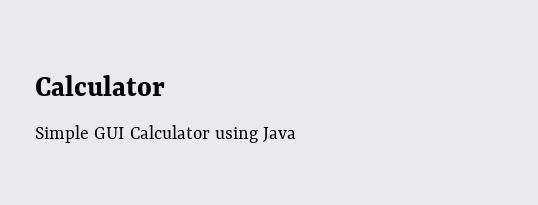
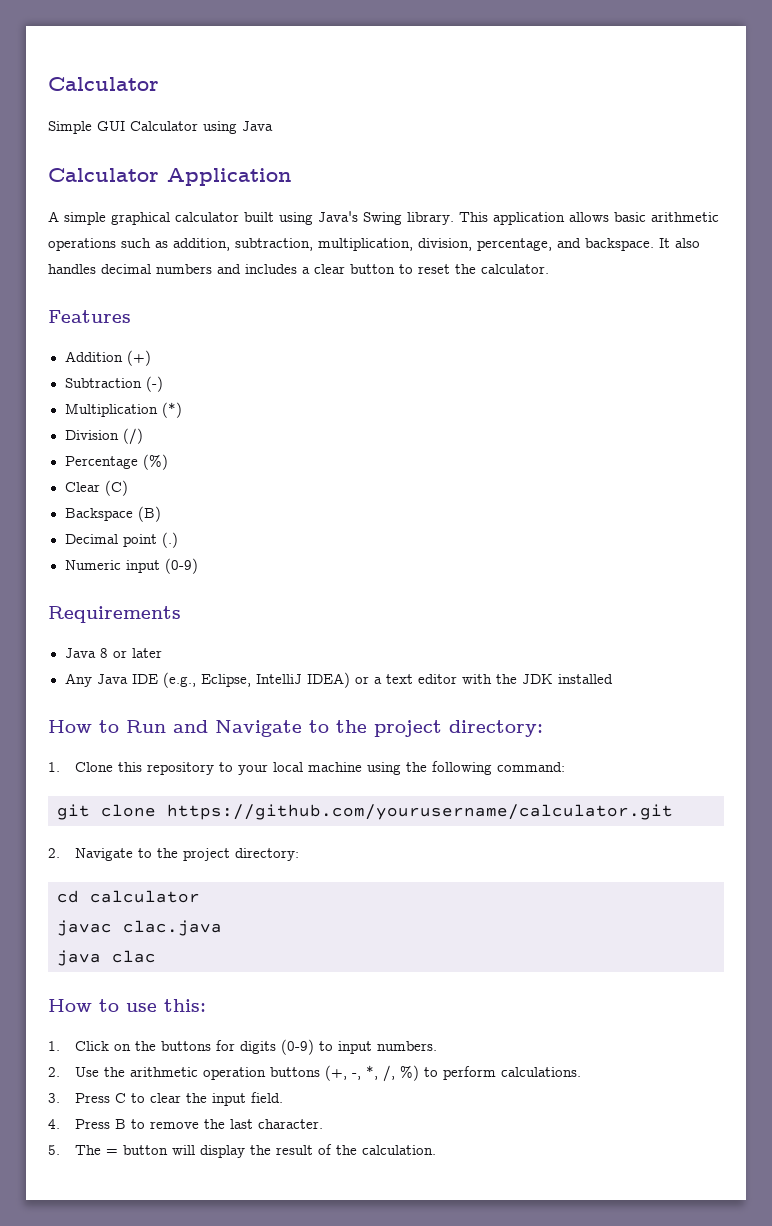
(297, 134) none -> [48,168,292,186] [48,211,719,225] [48,238,700,251] [48,264,549,274] [48,310,131,323] [64,350,151,366] [64,376,163,392] [64,402,182,418] [64,428,143,445] [64,454,168,470] [64,480,128,496] [64,506,161,522] [64,532,178,548] [64,558,198,574] [48,606,181,623] [64,648,162,658] [64,672,613,688] [48,720,543,737] [48,761,566,775] [57,804,673,820] [48,848,300,861] [57,890,200,903] [57,920,222,936] [57,950,156,966] [48,999,206,1012] [48,1039,438,1055] [48,1065,582,1082] [48,1092,284,1106] [48,1119,324,1129] [48,1144,437,1158] // Calculator Application // A simple graphical calculator built using Java's Swing library. This application allows basic arithmetic operations such as addition, subtraction, multiplication, division, percentage, and backspace. It also handles decimal numbers and includes a clear button to reset the calculator. // Features // Addition (+) // Subtraction (-) // Multiplication (*) // Division (/) // Percentage (%) // Clear (C) // Backspace (B) // Decimal point (.) // Numeric input (0-9) // Requirements // Java 8 or later // Any Java IDE (e.g., Eclipse, IntelliJ IDEA) or a text editor with the JDK installed // How to Run and Navigate to the project directory: // 1. Clone this repository to your local machine using the following command: // git clone https://github.com/yourusername/calculator.git // 2. Navigate to the project directory: // cd calculator // javac clac.java // java clac // How to use this: // 1. Click on the buttons for digits (0-9) to input numbers. // 2. Use the arithmetic operation buttons (+, -, *, /, %) to perform calculations. // 3. Press C to clear the input field. // 4. Press B to remove the last character. // 5. The = button will display the result of the calculation.

